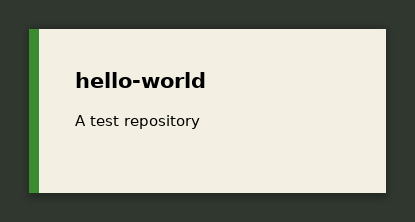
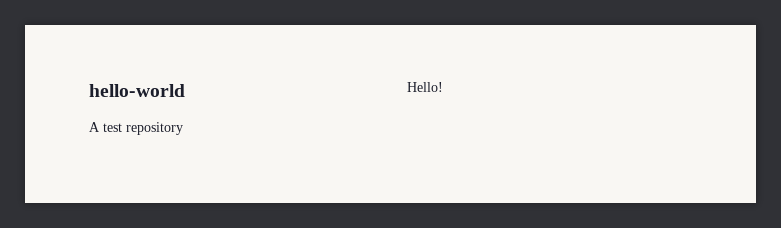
(200, 122) none -> [407,82,443,92] // Hello!

